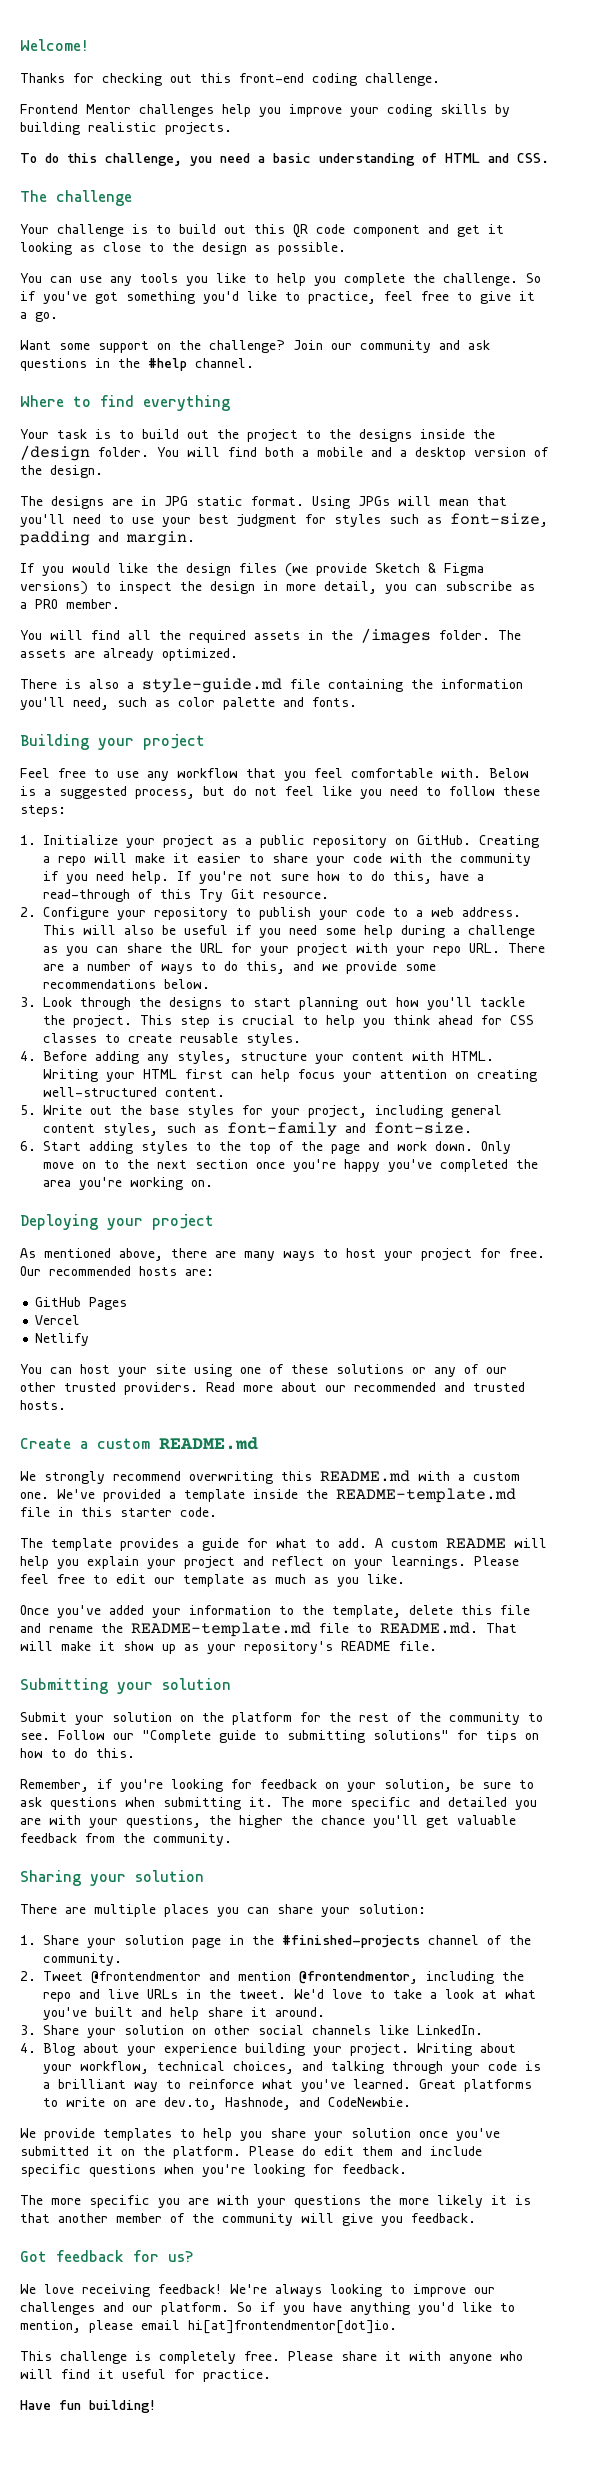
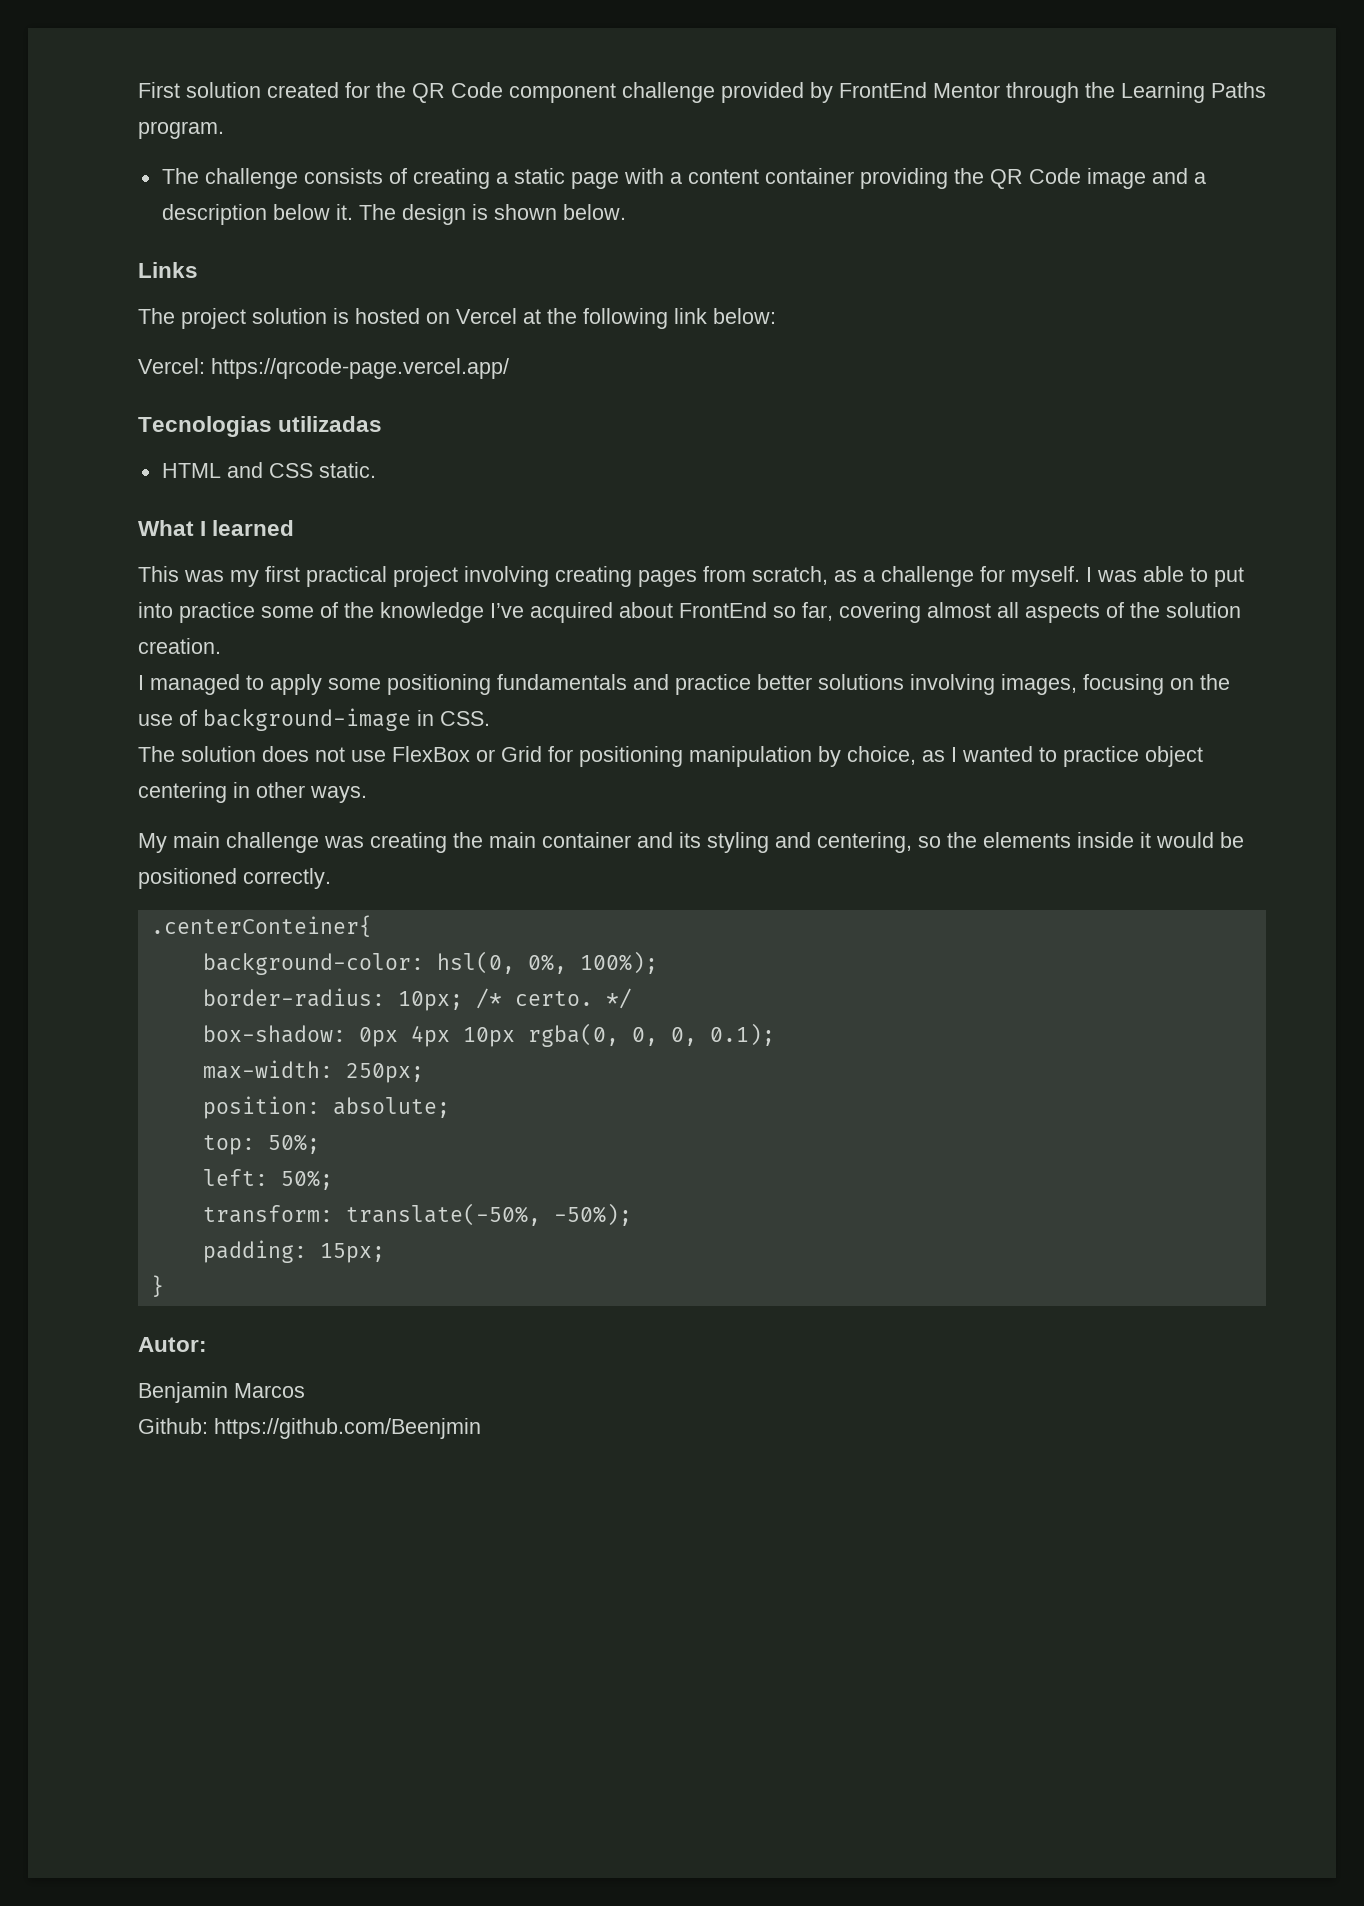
[20,39,89,51] [20,73,440,86] [20,104,510,117] [20,122,232,135] [20,153,549,166] [20,190,132,206] [20,224,504,238] [20,242,346,255] [20,273,541,286] [20,291,535,304] [20,312,58,322] [20,340,490,353] [20,358,254,371] [20,395,230,411] [20,429,495,442] [20,445,549,461] [20,465,103,478] [20,496,507,509] [20,513,548,527] [20,531,195,546] [20,563,484,577] [20,581,535,595] [20,599,120,609] [20,628,521,644] [20,648,238,661] [20,678,523,693] [20,697,357,710] [20,734,205,750] [20,768,529,781] [20,786,540,799] [20,805,66,817] [20,835,539,848] [43,853,531,866] [43,871,484,884] [43,889,329,902] [20,907,521,920] [43,925,535,938] [43,943,545,956] [43,961,436,974] [43,979,210,989] [20,997,525,1010] [43,1015,534,1028] [43,1033,301,1046] [20,1051,494,1064] [43,1069,537,1082] [43,1087,225,1097] [20,1105,502,1118] [43,1122,472,1137] [20,1141,511,1154] [43,1159,538,1172] [43,1177,213,1190] [20,1214,214,1230] [20,1248,545,1261] [20,1266,214,1276] [35,1297,128,1310] [35,1315,81,1325] [35,1333,90,1346] [20,1364,507,1377] [20,1382,525,1395] [20,1400,66,1410] [20,1437,258,1450] [20,1470,520,1484] [20,1488,516,1503] [20,1507,217,1517] [20,1538,547,1551] [20,1556,519,1569] [20,1574,405,1587] [20,1605,530,1618] [20,1622,517,1637] [20,1641,437,1654] [20,1678,231,1694] [20,1712,543,1725] [20,1730,539,1743] [20,1748,135,1758] [20,1779,534,1792] [20,1797,537,1810] [20,1815,516,1828] [20,1833,232,1846] [20,1870,204,1886] [20,1904,426,1917] [20,1935,531,1948] [43,1953,122,1966] [20,1971,524,1984] [43,1989,536,2002] [43,2007,325,2020] [20,2025,483,2038] [20,2043,516,2056] [43,2061,541,2074] [43,2079,532,2092] [43,2097,411,2110] [20,2128,500,2141] [20,2146,482,2159] [20,2164,407,2177] [20,2195,531,2208] [20,2213,476,2226] [20,2250,194,2262] [20,2284,495,2297] [20,2302,515,2315] [20,2320,397,2334] [20,2351,523,2364] [20,2369,271,2382] [20,2400,156,2413] Welcome! // Thanks for checking out this front-end coding challenge. // Frontend Mentor challenges help you improve your coding skills by building realistic projects. // To do this challenge, you need a basic understanding of HTML and CSS. // The challenge // Your challenge is to build out this QR code component and get it looking as close to the design as possible. // You can use any tools you like to help you complete the challenge. So if you've got something you'd like to practice, feel free to give it a go. // Want some support on the challenge? Join our community and ask questions in the #help channel. // Where to find everything // Your task is to build out the project to the designs inside the /design folder. You will find both a mobile and a desktop version of the design. // The designs are in JPG static format. Using JPGs will mean that you'll need to use your best judgment for styles such as font-size, padding and margin. // If you would like the design files (we provide Sketch & Figma versions) to inspect the design in more detail, you can subscribe as a PRO member. // You will find all the required assets in the /images folder. The assets are already optimized. // There is also a style-guide.md file containing the information you'll need, such as color palette and fonts. // Building your project // Feel free to use any workflow that you feel comfortable with. Below is a suggested process, but do not feel like you need to follow these steps: // 1. Initialize your project as a public repository on GitHub. Creating a repo will make it easier to share your code with the community if you need help. If you're not sure how to do this, have a read-through of this Try Git resource. // 2. Configure your repository to publish your code to a web address. This will also be useful if you need some help during a challenge as you can share the URL for your project with your repo URL. There are a number of ways to do this, and we provide some recommendations below. // 3. Look through the designs to start planning out how you'll tackle the project. This step is crucial to help you think ahead for CSS classes to create reusable styles. // 4. Before adding any styles, structure your content with HTML. Writing your HTML first can help focus your attention on creating well-structured content. // 5. Write out the base styles for your project, including general content styles, such as font-family and font-size. // 6. Start adding styles to the top of the page and work down. Only move on to the next section once you're happy you've completed the area you're working on. // Deploying your project // As mentioned above, there are many ways to host your project for free. Our recommended hosts are: // GitHub Pages // Vercel // Netlify // You can host your site using one of these solutions or any of our other trusted providers. Read more about our recommended and trusted hosts. // Create a custom README.md // We strongly recommend overwriting this README.md with a custom one. We've provided a template inside the README-template.md file in this starter code. // The template provides a guide for what to add. A custom README will help you explain your project and reflect on your learnings. Please feel free to edit our template as much as you like. // Once you've added your information to the template, delete this file and rename the README-template.md file to README.md. That will make it show up as your repository's README file. // Submitting your solution // Submit your solution on the platform for the rest of the community to see. Follow our "Complete guide to submitting solutions" for tips on how to do this. // Remember, if you're looking for feedback on your solution, be sure to ask questions when submitting it. The more specific and detailed you are with your questions, the higher the chance you'll get valuable feedback from the community. // Sharing your solution // There are multiple places you can share your solution: // 1. Share your solution page in the #finished-projects channel of the community. // 2. Tweet @frontendmentor and mention @frontendmentor, including the repo and live URLs in the tweet. We'd love to take a look at what you've built and help share it around. // 3. Share your solution on other social channels like LinkedIn. // 4. Blog about your experience building your project. Writing about your workflow, technical choices, and talking through your code is a brilliant way to reinforce what you've learned. Great platforms to write on are dev.to, Hashnode, and CodeNewbie. // We provide templates to help you share your solution once you've submitted it on the platform. Please do edit them and include specific questions when you're looking for feedback. // The more specific you are with your questions the more likely it is that another member of the community will give you feedback. // Got feedback for us? // We love receiving feedback! We're always looking to improve our challenges and our platform. So if you have anything you'd like to mention, please email hi[at]frontendmentor[dot]io. // This challenge is completely free. Please share it with anyone who will find it useful for practice. // Have fun building! -> [138,82,1266,103] [138,121,224,139] [161,168,1206,189] [161,204,626,225] [138,262,198,278] [138,308,776,329] [138,358,509,379] [138,416,383,437] [161,462,376,478] [138,520,295,536] [138,566,1244,587] [138,602,1241,623] [138,638,221,654] [138,674,1230,695] [138,708,490,731] [138,746,1203,767] [138,782,367,803] [138,832,1244,853] [138,868,331,889] [150,915,372,937] [202,951,658,975] [202,988,632,1011] [202,1023,775,1047] [202,1060,424,1083] [202,1096,450,1119] [202,1134,320,1155] [202,1169,333,1190] [202,1203,632,1226] [202,1240,385,1263] [150,1275,164,1297] [138,1337,207,1352] [138,1382,305,1403] [138,1418,481,1439] First solution created for the QR Code component challenge provided by FrontEnd Mentor through the Learning Paths program. // The challenge consists of creating a static page with a content container providing the QR Code image and a description below it. The design is shown below. // Links // The project solution is hosted on Vercel at the following link below: // Vercel: https://qrcode-page.vercel.app/ // Tecnologias utilizadas // HTML and CSS static. // What I learned // This was my first practical project involving creating pages from scratch, as a challenge for myself. I was able to put into practice some of the knowledge I’ve acquired about FrontEnd so far, covering almost all aspects of the solution creation. // I managed to apply some positioning fundamentals and practice better solutions involving images, focusing on the use of background-image in CSS. // The solution does not use FlexBox or Grid for positioning manipulation by choice, as I wanted to practice object centering in other ways. // My main challenge was creating the main container and its styling and centering, so the elements inside it would be positioned correctly. // .centerConteiner{ // background-color: hsl(0, 0%, 100%); // border-radius: 10px; /* certo. */ // box-shadow: 0px 4px 10px rgba(0, 0, 0, 0.1); // max-width: 250px; // position: absolute; // top: 50%; // left: 50%; // transform: translate(-50%, -50%); // padding: 15px; // } // Autor: // Benjamin Marcos // Github: https://github.com/Beenjmin

